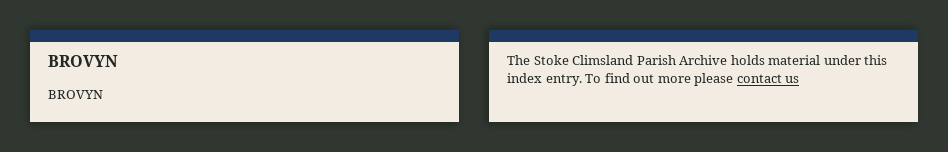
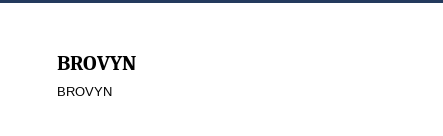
[507,55,888,65] [507,73,800,86] // The Stoke Climsland Parish Archive holds material under this index entry. To find out more please contact us -> (112, 91) none

